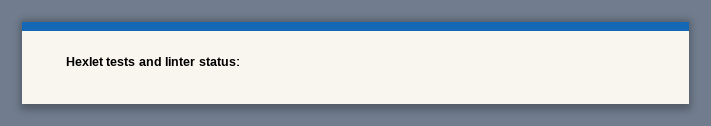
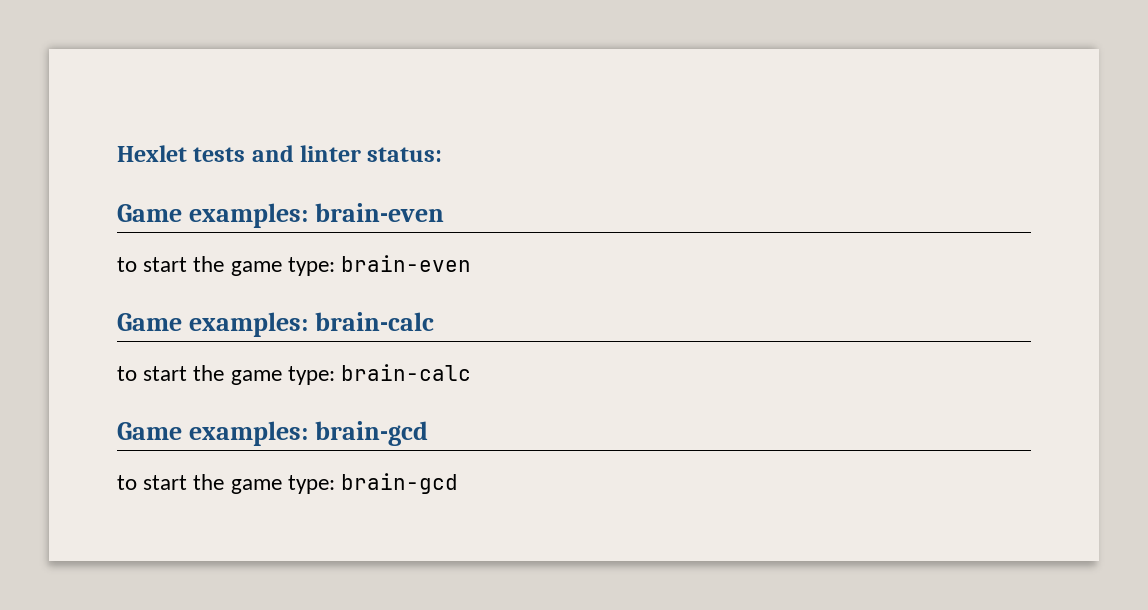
(240, 61) none -> [117,203,444,228] [117,255,472,276] [117,312,434,337] [117,364,472,385] [117,421,428,446] [117,473,459,494] // Game examples: brain-even // to start the game type: brain-even // Game examples: brain-calc // to start the game type: brain-calc // Game examples: brain-gcd // to start the game type: brain-gcd

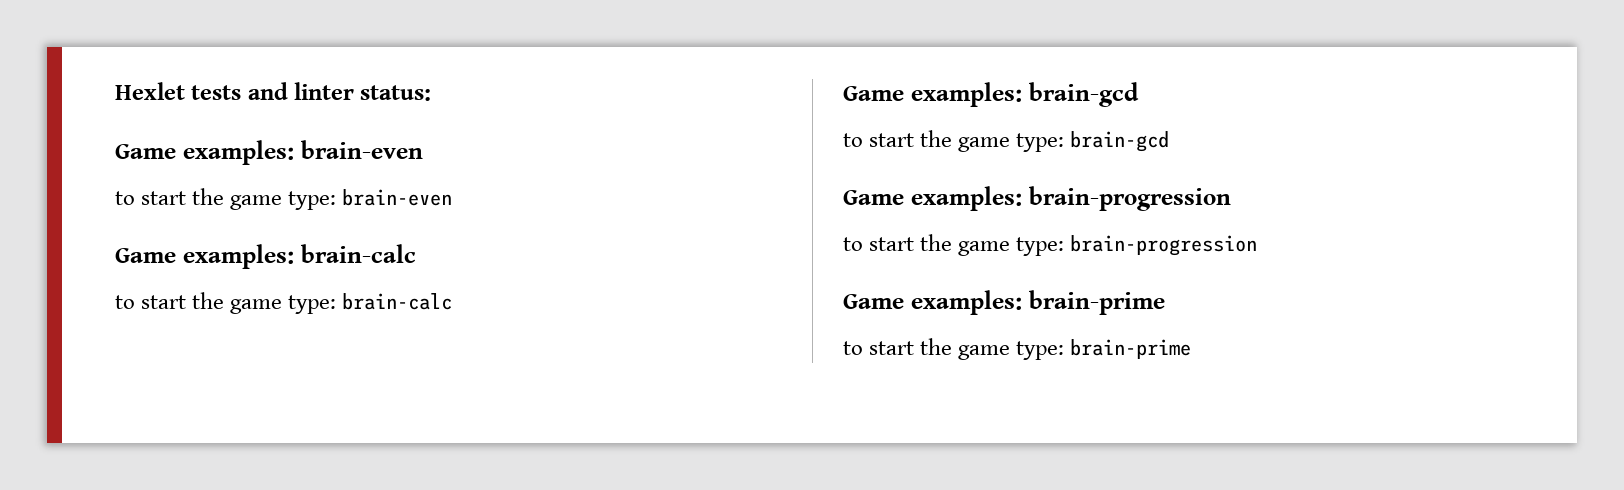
(459, 483) none -> [843,186,1231,211] [843,234,1258,256] [843,290,1165,315] [843,338,1192,360] // Game examples: brain-progression // to start the game type: brain-progression // Game examples: brain-prime // to start the game type: brain-prime

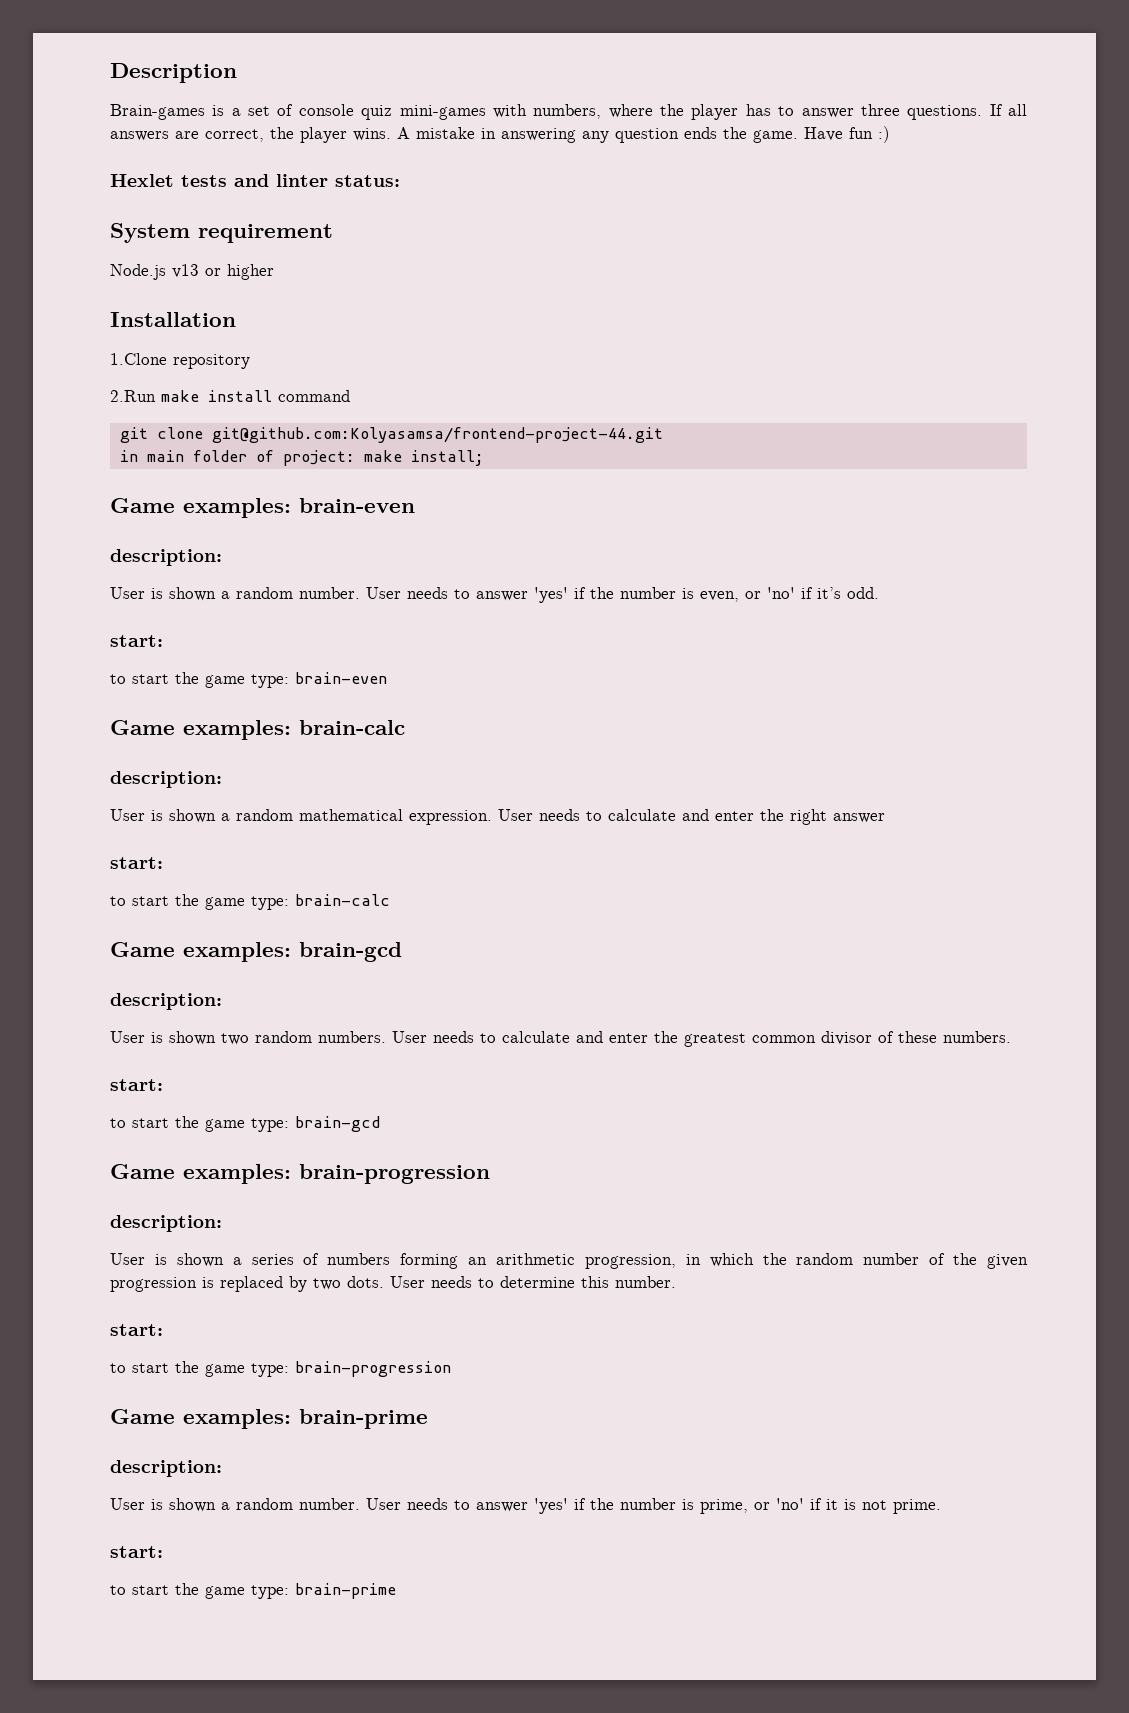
(115, 91) none -> [110,63,237,83] [110,104,1027,120] [110,126,890,143] Description // Brain-games is a set of console quiz mini-games with numbers, where the player has to answer three questions. If all answers are correct, the player wins. A mistake in answering any question ends the game. Have fun :) //
[115,140,423,165] Game examples: brain-even -> [110,223,333,243] [110,264,274,280] [110,312,236,327] [110,353,250,369] [110,390,350,402] [119,427,663,443] [119,450,484,466] [110,498,415,518] [110,549,222,566] [110,587,879,603] [110,635,163,647] System requirement // Node.js v13 or higher // Installation // 1.Clone repository // 2.Run make install command // git clone git@github.com:Kolyasamsa/frontend-project-44.git // in main folder of project: make install; // Game examples: brain-even // description: // User is shown a random number. User needs to answer 'yes' if the number is even, or 'no' if it’s odd. // start:
(416, 253) none -> [110,771,222,788] [110,809,885,825] [110,857,163,869] // description: // User is shown a random mathematical expression. User needs to calculate and enter the right answer // start:
(1139, 94) none -> [110,993,222,1010] [110,1031,1011,1047] [110,1079,163,1091] // description: // User is shown two random numbers. User needs to calculate and enter the greatest common divisor of these numbers. // start:
(1231, 198) none -> [110,1215,222,1232] [110,1253,1029,1269] [110,1276,676,1292] [110,1324,163,1336] // description: // User is shown a series of numbers forming an arithmetic progression, in which the random number of the given progression is replaced by two dots. User needs to determine this number. // start:
(1165, 302) none -> [110,1460,222,1477] [110,1498,941,1514] [110,1546,163,1558] // description: // User is shown a random number. User needs to answer 'yes' if the number is prime, or 'no' if it is not prime. // start:

